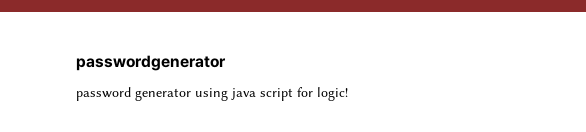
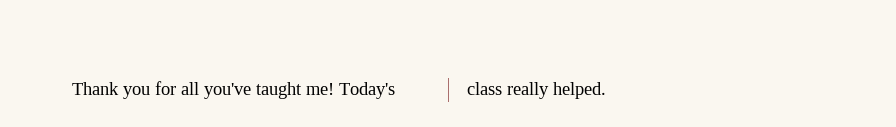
[76,55,226,71] [76,87,348,101] passwordgenerator // password generator using java script for logic! -> [72,81,606,99] Thank you for all you've taught me! Today's class really helped.

